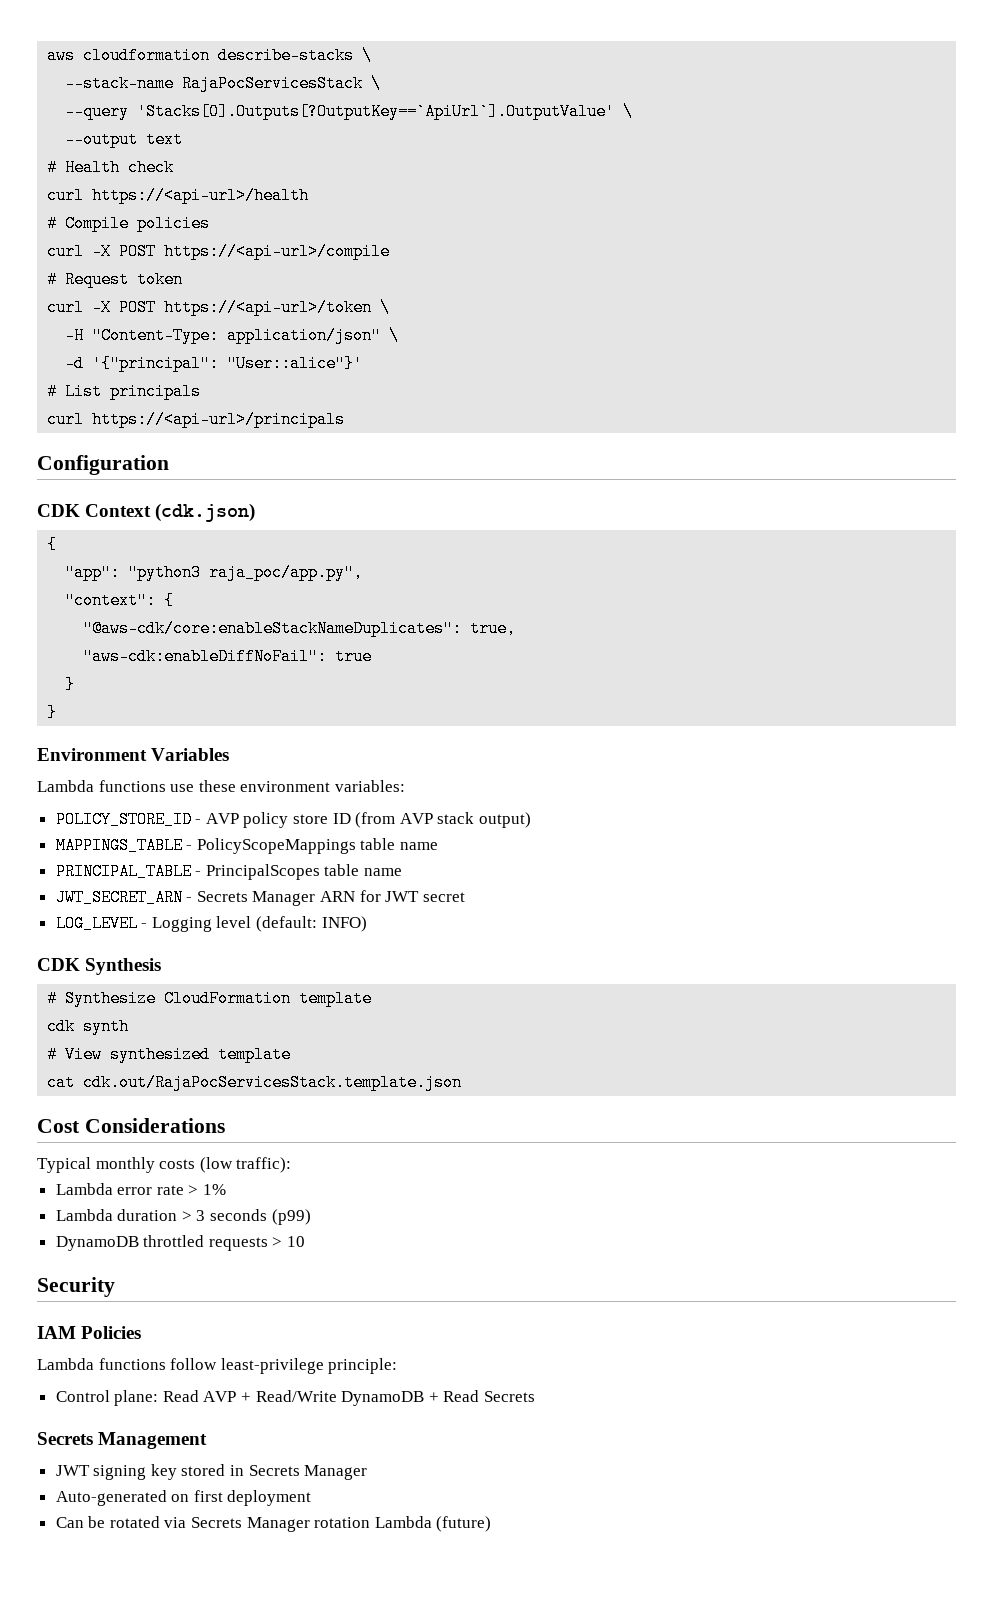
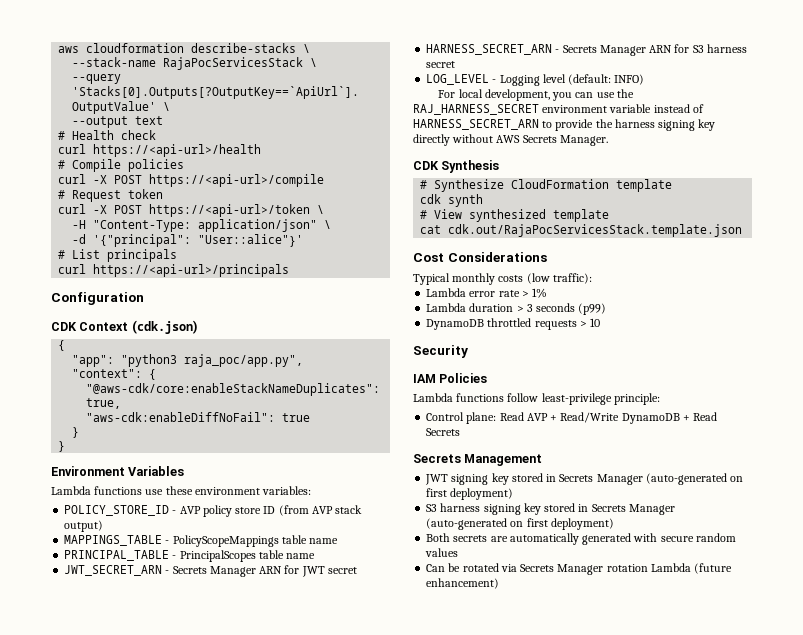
(465, 897) none -> [426,44,747,56] [426,61,456,68] // HARNESS_SECRET_ARN - Secrets Manager ARN for S3 harness secret
(367, 924) none -> [438,89,634,101] [413,104,704,115] [413,119,716,131] [413,134,608,146] // For local development, you can use the RAJ_HARNESS_SECRET environment variable instead of HARNESS_SECRET_ARN to provide the harness signing key directly without AWS Secrets Manager.
[55,1490,312,1506] // Auto-generated on first deployment -> [645,473,744,485] [426,488,514,500] [426,503,675,515] [426,518,614,530] [426,533,736,545] [425,548,459,557] (auto-generated on first deployment) // S3 harness signing key stored in Secrets Manager (auto-generated on first deployment) // Both secrets are automatically generated with secure random values
[436,1516,492,1532] (future) -> [694,563,733,574] [426,578,500,589] (future enhancement)

